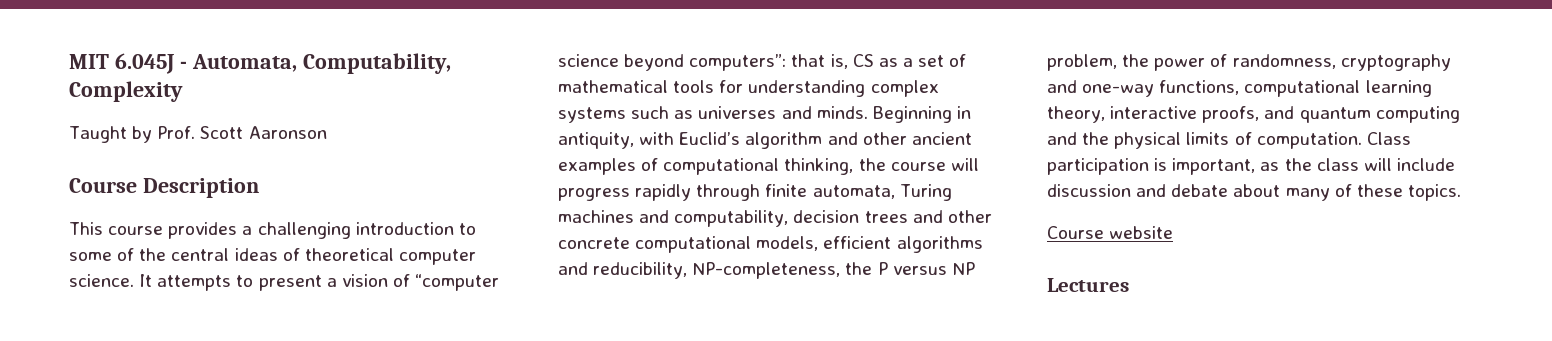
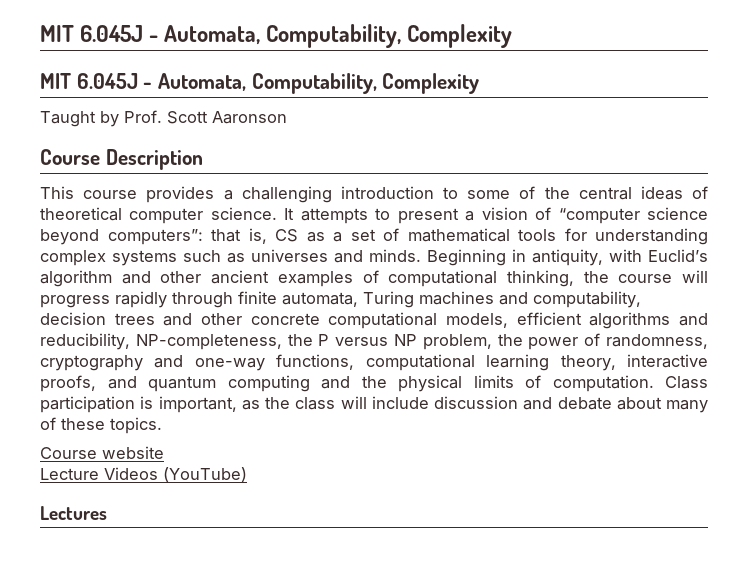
[69,53,451,74] [69,81,183,102] MIT 6.045J - Automata, Computability, Complexity -> [40,24,513,48] [40,73,480,94] MIT 6.045J - Automata, Computability, Complexity // MIT 6.045J - Automata, Computability, Complexity
(1174, 232) none -> [40,467,247,482] // Lecture Videos (YouTube)

